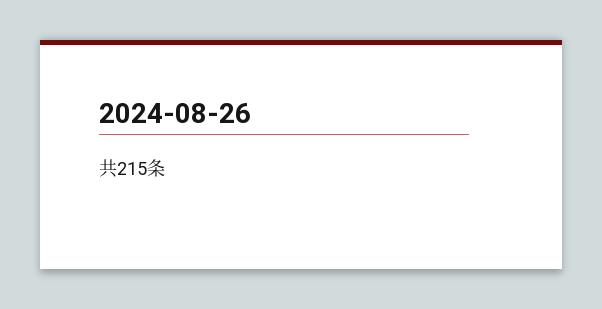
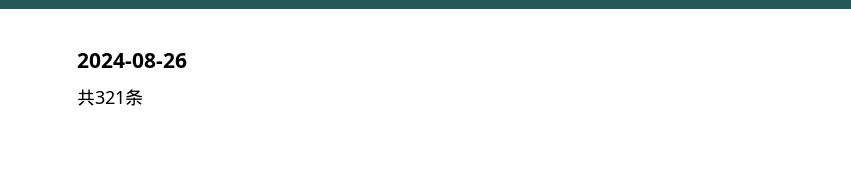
[117,162,147,175] 215 -> [95,91,125,104] 321

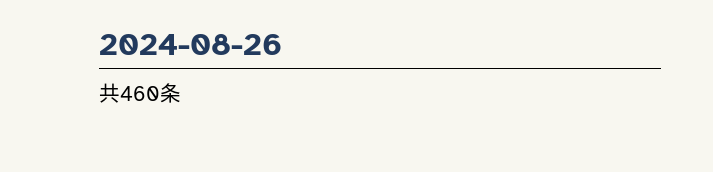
[95,91,125,104] 321 -> [120,86,160,101] 460

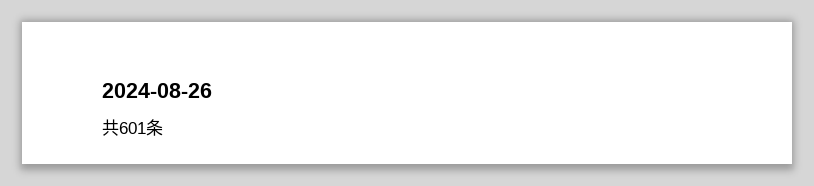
[120,86,160,101] 460 -> [119,122,146,134] 601

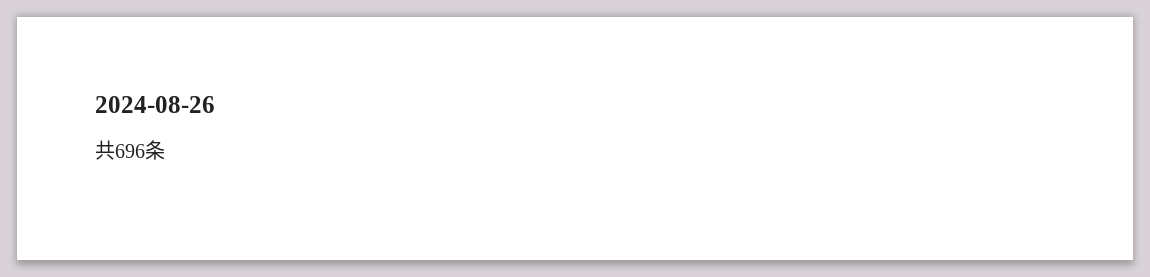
[119,122,146,134] 601 -> [115,144,145,158] 696

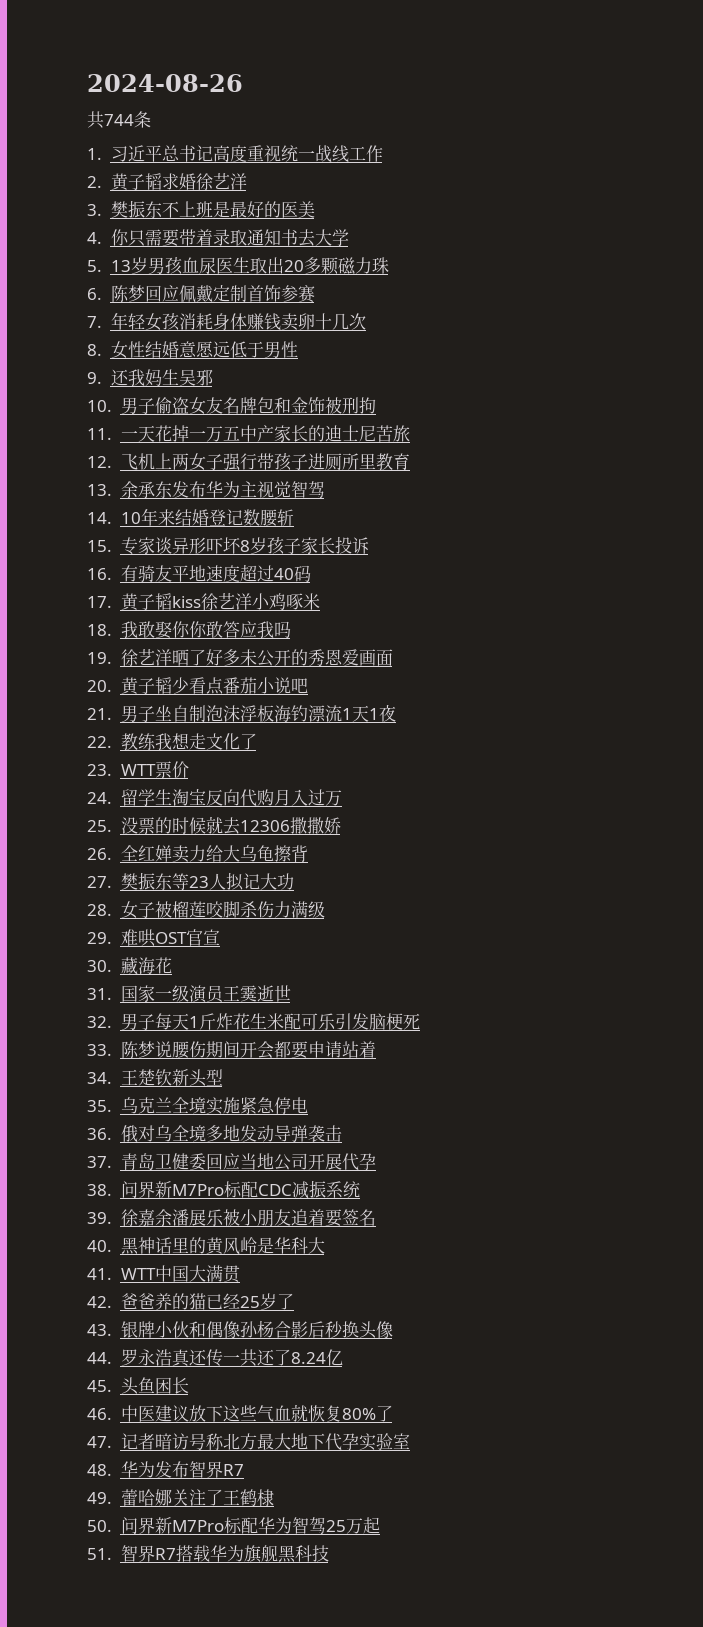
[115,144,145,158] 696 -> [104,114,134,126] 744
(165, 150) none -> [87,145,383,163] [87,173,247,191] [87,200,315,218] [87,229,349,247] [87,257,389,275] [87,285,315,303] [87,312,366,331] [87,341,298,359] [87,369,213,386] [87,397,376,415] [87,425,410,443] [87,453,410,471] [87,481,325,498] [87,508,294,527] [87,536,369,555] [87,564,311,582] [87,593,320,611] [87,621,291,639] [87,649,393,667] [87,677,308,695] [87,705,396,723] [87,733,257,751] [87,761,189,778] [87,789,342,807] [87,816,341,835] [87,845,308,863] [87,872,294,891] [87,901,325,919] [87,929,220,947] [87,957,172,975] [87,985,291,1003] [87,1013,420,1030] [87,1041,376,1059] [87,1069,223,1087] [87,1097,308,1115] [87,1125,342,1143] [87,1153,376,1171] [87,1180,360,1199] [87,1209,376,1227] [87,1237,325,1255] [87,1265,241,1283] [87,1293,294,1310] [87,1320,393,1339] [87,1349,343,1367] [87,1377,189,1395] [87,1404,393,1422] [87,1433,410,1451] [87,1461,244,1478] [87,1489,274,1506] [87,1517,380,1534] [87,1545,329,1563] // 1.习近平总书记高度重视统一战线工作 // 2.黄子韬求婚徐艺洋 // 3.樊振东不上班是最好的医美 // 4.你只需要带着录取通知书去大学 // 5. 13岁男孩血尿医生取出20多颗磁力珠 // 6.陈梦回应佩戴定制首饰参赛 // 7.年轻女孩消耗身体赚钱卖卵十几次 // 8.女性结婚意愿远低于男性 // 9.还我妈生吴邪 // 10.男子偷盗女友名牌包和金饰被刑拘 // 11.一天花掉一万五中产家长的迪士尼苦旅 // 12.飞机上两女子强行带孩子进厕所里教育 // 13.余承东发布华为主视觉智驾 // 14. 10年来结婚登记数腰斩 // 15.专家谈异形吓坏8岁孩子家长投诉 // 16.有骑友平地速度超过40码 // 17.黄子韬kiss徐艺洋小鸡啄米 // 18.我敢娶你你敢答应我吗 // 19.徐艺洋晒了好多未公开的秀恩爱画面 // 20.黄子韬少看点番茄小说吧 // 21.男子坐自制泡沫浮板海钓漂流1天1夜 // 22.教练我想走文化了 // 23. WTT票价 // 24.留学生淘宝反向代购月入过万 // 25.没票的时候就去12306撒撒娇 // 26.全红婵卖力给大乌龟擦背 // 27.樊振东等23人拟记大功 // 28.女子被榴莲咬脚杀伤力满级 // 29.难哄OST官宣 // 30.藏海花 // 31.国家一级演员王霙逝世 // 32.男子每天1斤炸花生米配可乐引发脑梗死 // 33.陈梦说腰伤期间开会都要申请站着 // 34.王楚钦新头型 // 35.乌克兰全境实施紧急停电 // 36.俄对乌全境多地发动导弹袭击 // 37.青岛卫健委回应当地公司开展代孕 // 38.问界新M7Pro标配CDC减振系统 // 39.徐嘉余潘展乐被小朋友追着要签名 // 40.黑神话里的黄风岭是华科大 // 41. WTT中国大满贯 // 42.爸爸养的猫已经25岁了 // 43.银牌小伙和偶像孙杨合影后秒换头像 // 44.罗永浩真还传一共还了8.24亿 // 45.头鱼困长 // 46.中医建议放下这些气血就恢复80%了 // 47.记者暗访号称北方最大地下代孕实验室 // 48.华为发布智界R7 // 49.蕾哈娜关注了王鹤棣 // 50.问界新M7Pro标配华为智驾25万起 // 51.智界R7搭载华为旗舰黑科技

